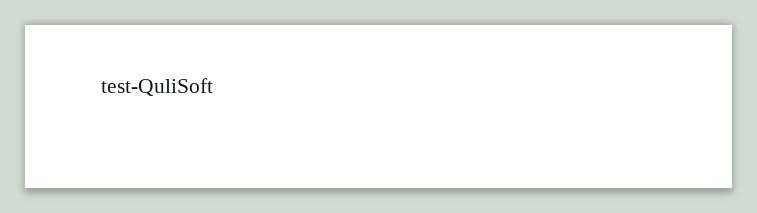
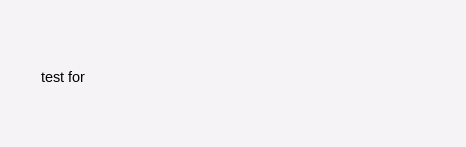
[101,78,213,96] test-QuliSoft -> [41,71,85,82] test for

